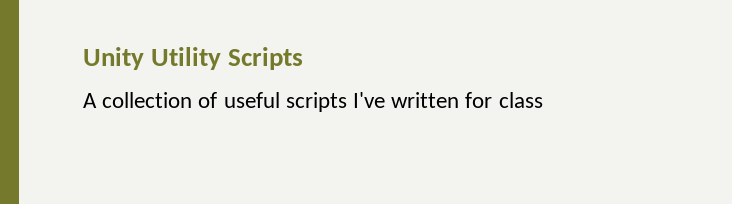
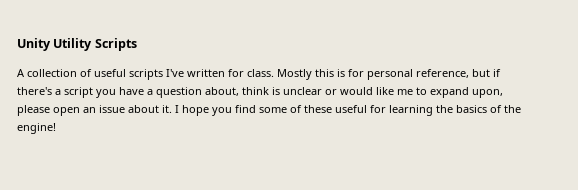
[498,92,543,108] class -> [247,69,501,80] [17,87,503,98] [17,105,521,116] [17,123,56,134] class. Mostly this is for personal reference, but if there's a script you have a question about, think is unclear or would like me to expand upon, please open an issue about it. I hope you find some of these useful for learning the basics of the engine!

